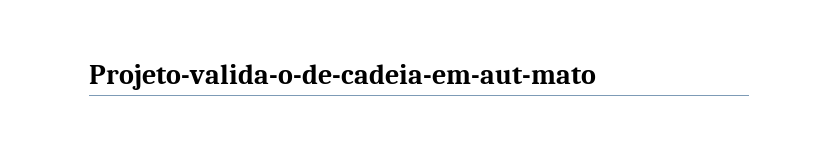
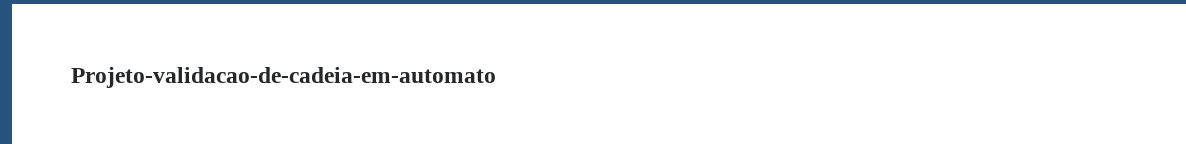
[89,64,596,90] Projeto-valida-o-de-cadeia-em-aut-mato -> [71,67,496,88] Projeto-validacao-de-cadeia-em-automato

